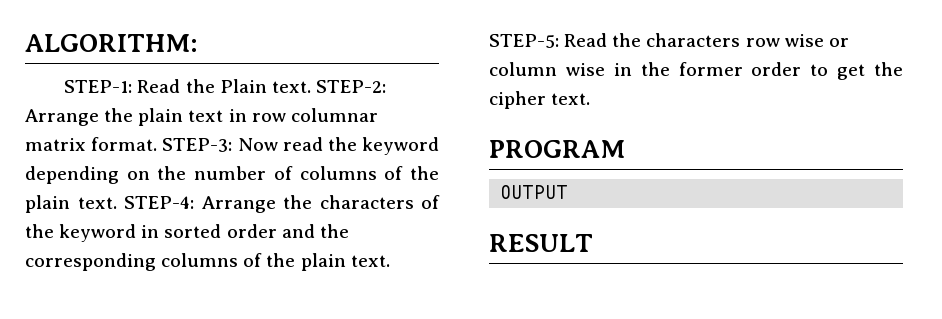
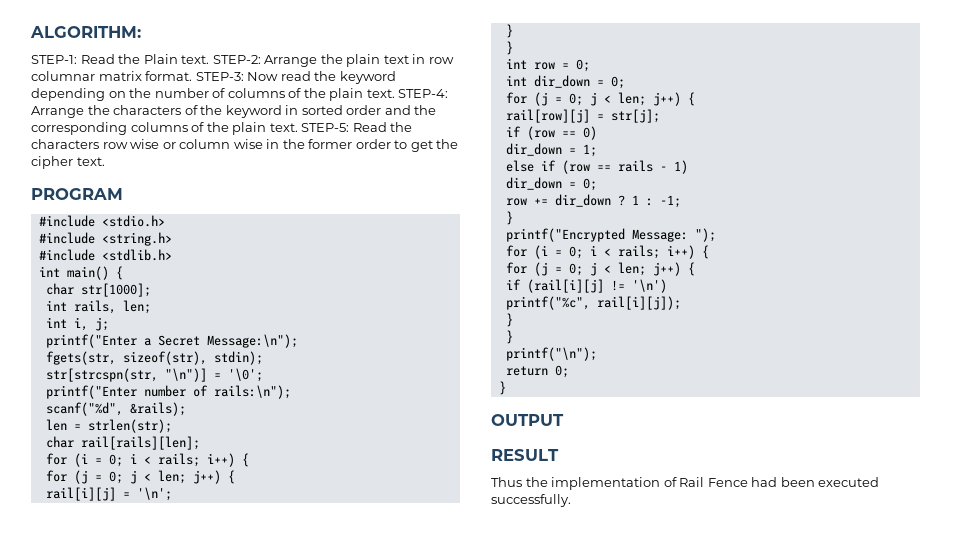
[500,185,569,199] [489,234,593,252] OUTPUT // RESULT -> [38,215,165,227] [38,232,172,246] [38,249,172,261] [38,266,123,280] [45,283,151,297] [45,300,151,314] [45,317,109,331] [45,334,298,348] [45,351,263,365] [45,368,263,382] [45,385,291,399] [45,402,186,416] [45,419,172,433] [45,436,200,450] [45,453,249,467] [45,470,235,484] [45,487,172,501] [505,24,513,38] [505,41,513,55] [505,58,590,72] [505,75,625,89] [505,92,695,106] [505,109,660,123] [505,126,597,140] [505,143,597,157] [505,160,688,174] [505,177,597,191] [505,194,681,208] [505,211,513,225] [505,228,716,242] [505,245,709,259] [505,262,695,276] [505,279,667,293] [505,296,681,310] [505,313,513,327] [505,330,513,344] [505,347,597,361] [505,365,569,378] [498,381,506,395] [491,414,564,426] [491,449,559,461] [491,477,880,490] [491,494,571,507] #include <stdio.h> // #include <string.h> // #include <stdlib.h> // int main() { // char str[1000]; // int rails, len; // int i, j; // printf("Enter a Secret Message:\n"); // fgets(str, sizeof(str), stdin); // str[strcspn(str, "\n")] = '\0'; // printf("Enter number of rails:\n"); // scanf("%d", &rails); // len = strlen(str); // char rail[rails][len]; // for (i = 0; i < rails; i++) { // for (j = 0; j < len; j++) { // rail[i][j] = '\n'; // } // } // int row = 0; // int dir_down = 0; // for (j = 0; j < len; j++) { // rail[row][j] = str[j]; // if (row == 0) // dir_down = 1; // else if (row == rails - 1) // dir_down = 0; // row += dir_down ? 1 : -1; // } // printf("Encrypted Message: "); // for (i = 0; i < rails; i++) { // for (j = 0; j < len; j++) { // if (rail[i][j] != '\n') // printf("%c", rail[i][j]); // } // } // printf("\n"); // return 0; // } // OUTPUT // RESULT // Thus the implementation of Rail Fence had been executed successfully.

